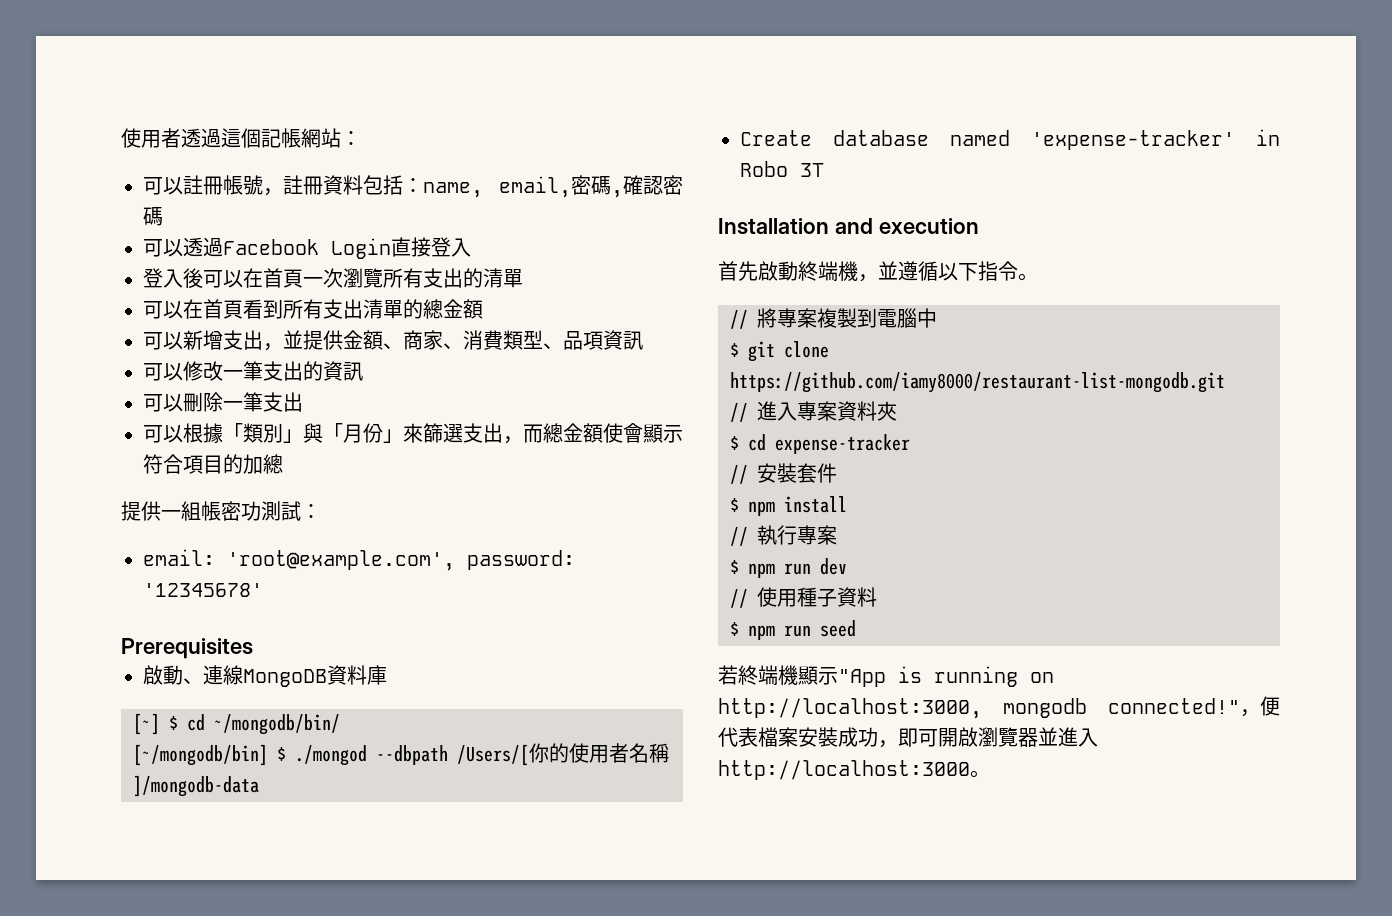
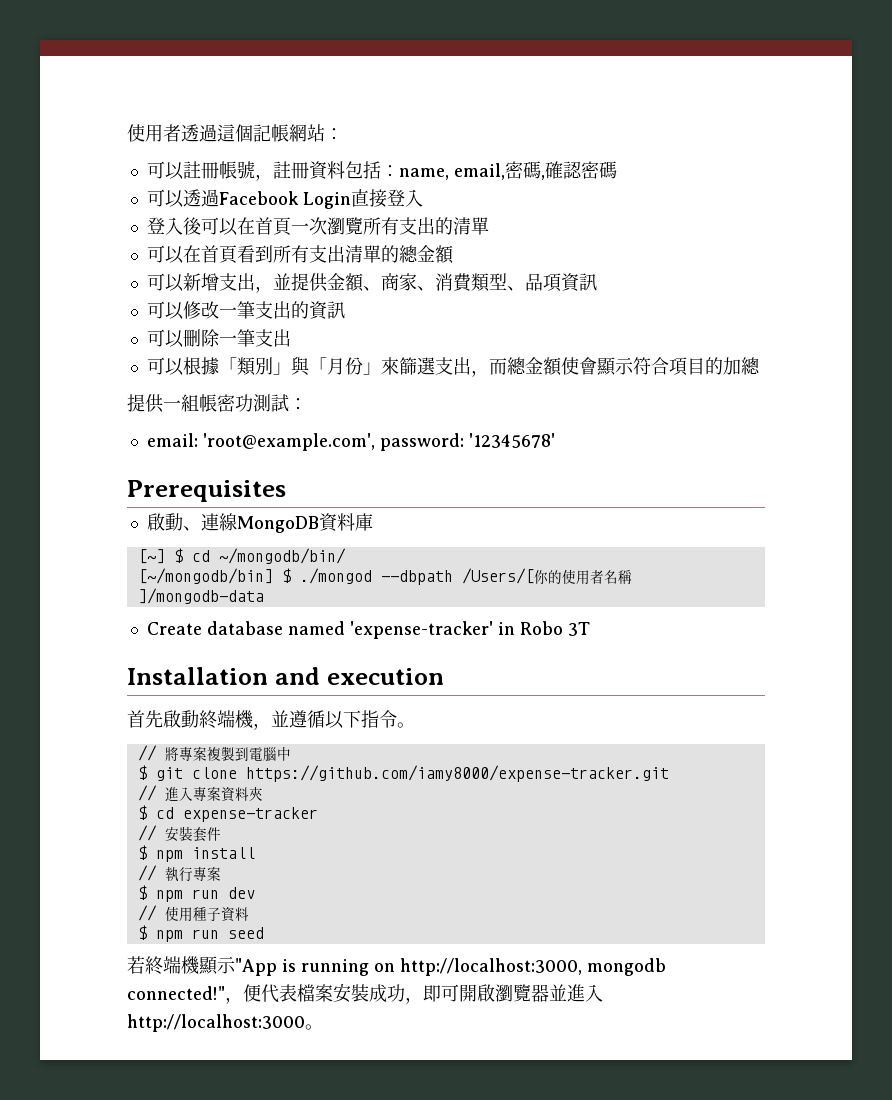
[730,372,1225,393] https://github.com/iamy8000/restaurant-list-mongodb.git -> [245,765,669,782] https://github.com/iamy8000/expense-tracker.git

